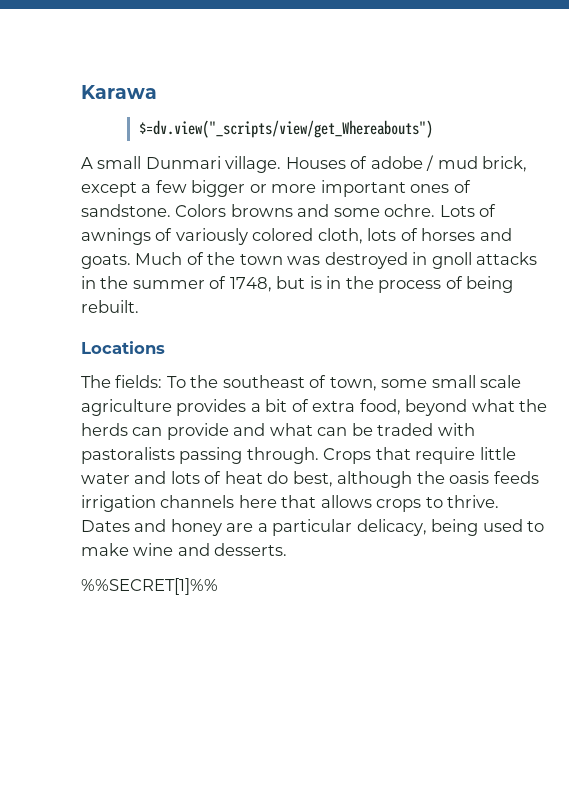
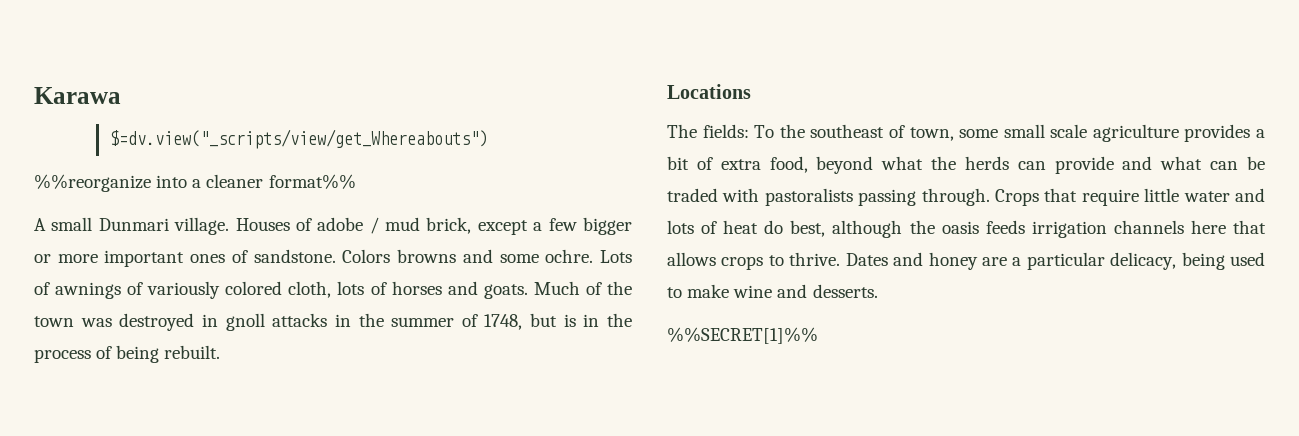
(434, 129) none -> [34,174,356,192] // %%reorganize into a cleaner format%%

